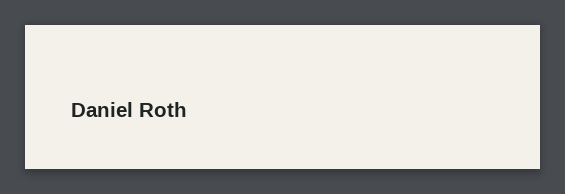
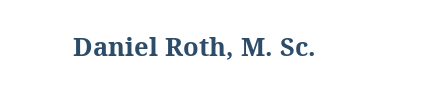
[139,102,187,117] Roth -> [165,37,316,60] Roth, M. Sc.

